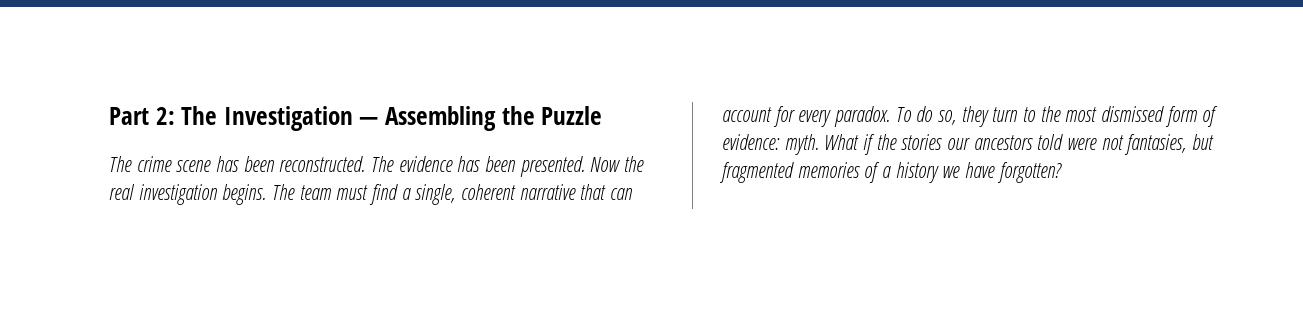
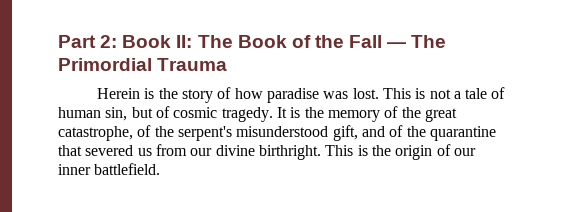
[181,106,603,131] [109,156,645,177] [109,184,633,205] [722,106,1219,127] [722,134,1215,155] [719,162,1062,183] The Investigation — Assembling the Puzzle // The crime scene has been reconstructed. The evidence has been presented. Now the real investigation begins. The team must find a single, coherent narrative that can account for every paradox. To do so, they turn to the most dismissed form of evidence: myth. What if the stories our ancestors told were not fantasies, but fragmented memories of a history we have forgotten? -> [122,35,447,48] [58,58,228,71] [96,87,506,103] [58,106,457,122] [58,125,496,141] [58,144,476,160] [58,163,161,175] Book II: The Book of the Fall — The Primordial Trauma // Herein is the story of how paradise was lost. This is not a tale of human sin, but of cosmic tragedy. It is the memory of the great catastrophe, of the serpent's misunderstood gift, and of the quarantine that severed us from our divine birthright. This is the origin of our inner battlefield.

